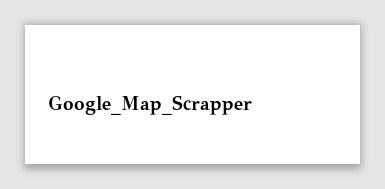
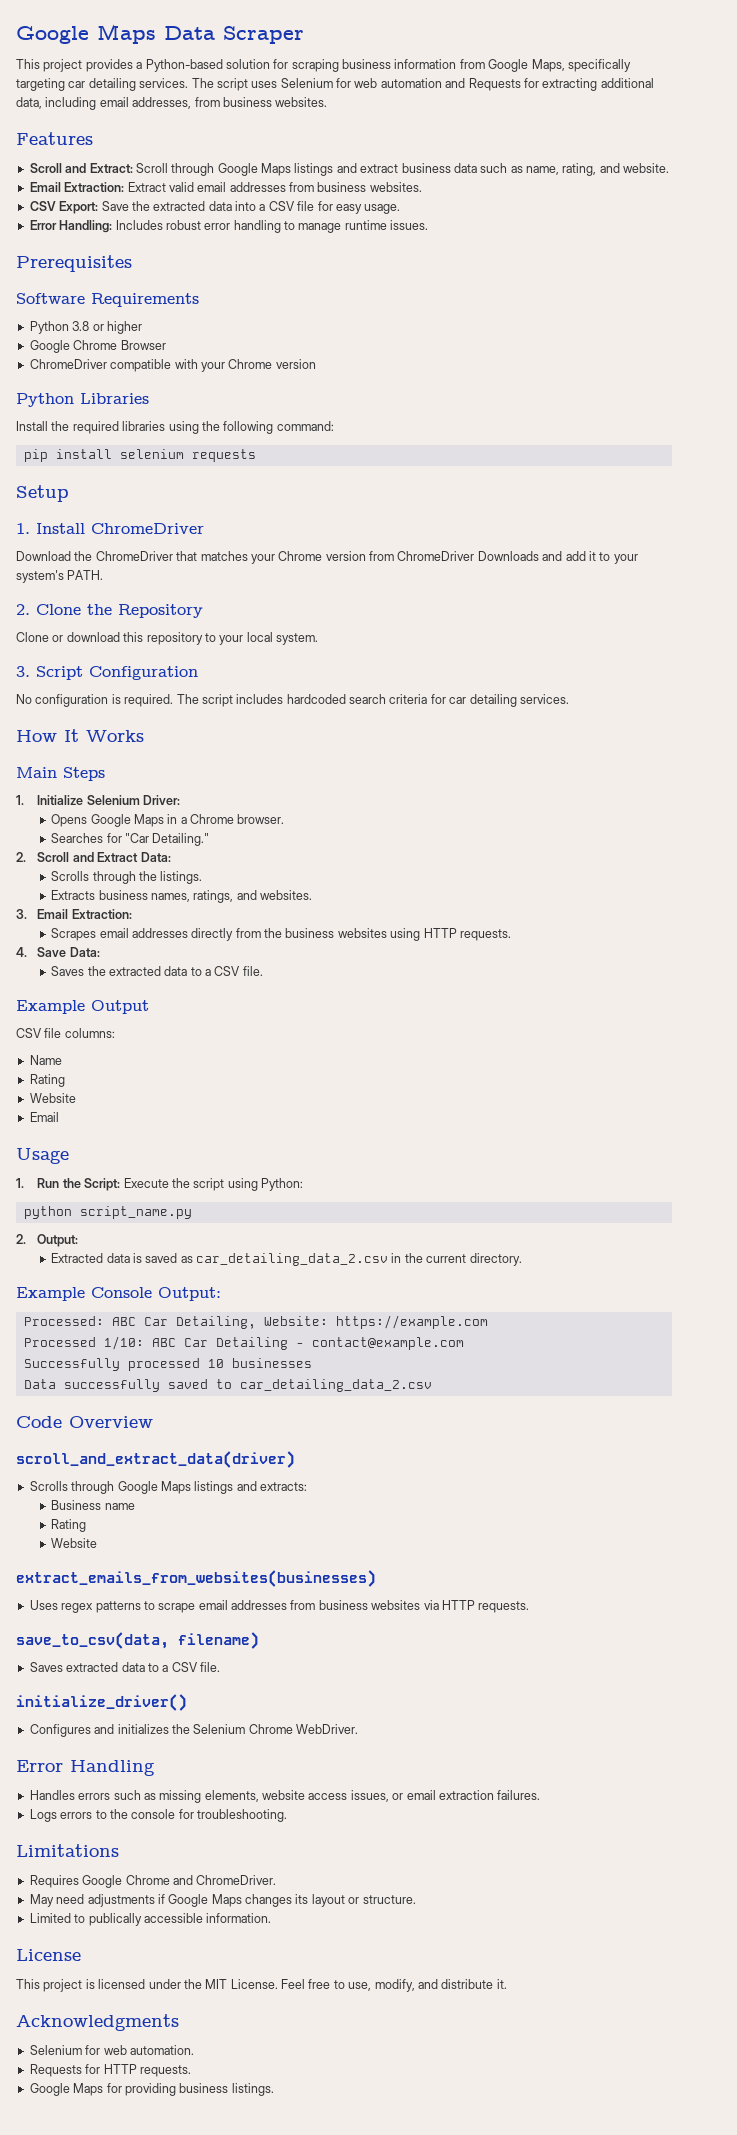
[48,95,252,115] Google_Map_Scrapper -> [16,24,304,44] [16,59,631,72] [16,78,654,91] [16,97,328,110] [16,132,93,145] [29,163,670,176] [29,182,422,192] [29,201,401,214] [29,220,429,233] [16,255,132,272] [16,293,199,307] [29,321,142,334] [29,340,166,353] [29,359,316,372] [16,393,149,407] [16,421,334,434] [23,449,256,462] [16,485,69,502] [16,523,204,534] [16,551,638,564] [16,570,104,583] [16,604,203,618] [16,632,318,645] [16,666,198,680] [16,694,569,707] [16,729,144,742] [16,767,105,781] [16,795,181,805] [51,814,285,827] [51,833,210,846] [16,852,171,862] [51,871,203,884] [51,890,313,903] [16,909,132,919] [51,928,511,941] [16,947,100,957] [51,966,263,976] [16,1000,149,1014] [16,1028,115,1038] [29,1055,62,1065] [29,1074,65,1087] [29,1093,76,1103] [29,1112,59,1122] [16,1148,69,1164] [16,1178,304,1191] [23,1206,192,1219] [16,1234,79,1247] [51,1253,522,1266] [16,1287,221,1301] [23,1315,488,1329] [23,1336,464,1350] [23,1358,312,1371] [23,1379,432,1392] [16,1416,153,1428] [16,1451,295,1468] [29,1481,307,1494] [51,1500,135,1510] [51,1519,87,1532] [51,1538,98,1548] [16,1570,376,1587] [29,1600,530,1613] [16,1632,259,1649] [29,1662,220,1672] [16,1694,187,1711] [29,1724,358,1737] [16,1760,155,1776] [29,1790,541,1803] [29,1809,287,1822] [16,1844,119,1857] [29,1875,277,1888] [29,1894,416,1907] [29,1913,272,1926] [16,1949,81,1961] [16,1979,507,1992] [16,2014,179,2031] [29,2045,194,2055] [29,2064,191,2077] [29,2083,274,2096] Google Maps Data Scraper // This project provides a Python-based solution for scraping business information from Google Maps, specifically targeting car detailing services. The script uses Selenium for web automation and Requests for extracting additional data, including email addresses, from business websites. // Features // Scroll and Extract: Scroll through Google Maps listings and extract business data such as name, rating, and website. // Email Extraction: Extract valid email addresses from business websites. // CSV Export: Save the extracted data into a CSV file for easy usage. // Error Handling: Includes robust error handling to manage runtime issues. // Prerequisites // Software Requirements // Python 3.8 or higher // Google Chrome Browser // ChromeDriver compatible with your Chrome version // Python Libraries // Install the required libraries using the following command: // pip install selenium requests // Setup // 1. Install ChromeDriver // Download the ChromeDriver that matches your Chrome version from ChromeDriver Downloads and add it to your system's PATH. // 2. Clone the Repository // Clone or download this repository to your local system. // 3. Script Configuration // No configuration is required. The script includes hardcoded search criteria for car detailing services. // How It Works // Main Steps // 1. Initialize Selenium Driver: // Opens Google Maps in a Chrome browser. // Searches for "Car Detailing." // 2. Scroll and Extract Data: // Scrolls through the listings. // Extracts business names, ratings, and websites. // 3. Email Extraction: // Scrapes email addresses directly from the business websites using HTTP requests. // 4. Save Data: // Saves the extracted data to a CSV file. // Example Output // CSV file columns: // Name // Rating // Website // Email // Usage // 1. Run the Script: Execute the script using Python: // python script_name.py // 2. Output: // Extracted data is saved as car_detailing_data_2.csv in the current directory. // Example Console Output: // Processed: ABC Car Detailing, Website: https://example.com // Processed 1/10: ABC Car Detailing - contact@example.com // Successfully processed 10 businesses // Data successfully saved to car_detailing_data_2.csv // Code Overview // scroll_and_extract_data(driver) // Scrolls through Google Maps listings and extracts: // Business name // Rating // Website // extract_emails_from_websites(businesses) // Uses regex patterns to scrape email addresses from business websites via HTTP requests. // save_to_csv(data, filename) // Saves extracted data to a CSV file. // initialize_driver() // Configures and initializes the Selenium Chrome WebDriver. // Error Handling // Handles errors such as missing elements, website access issues, or email extraction failures. // Logs errors to the console for troubleshooting. // Limitations // Requires Google Chrome and ChromeDriver. // May need adjustments if Google Maps changes its layout or structure. // Limited to publically accessible information. // License // This project is licensed under the MIT License. Feel free to use, modify, and distribute it. // Acknowledgments // Selenium for web automation. // Requests for HTTP requests. // Google Maps for providing business listings.

